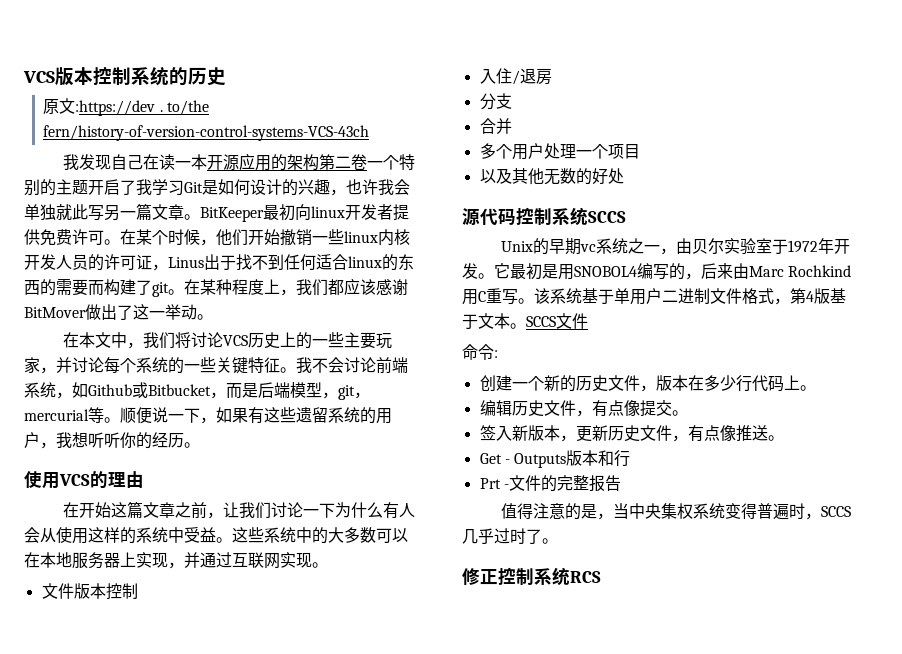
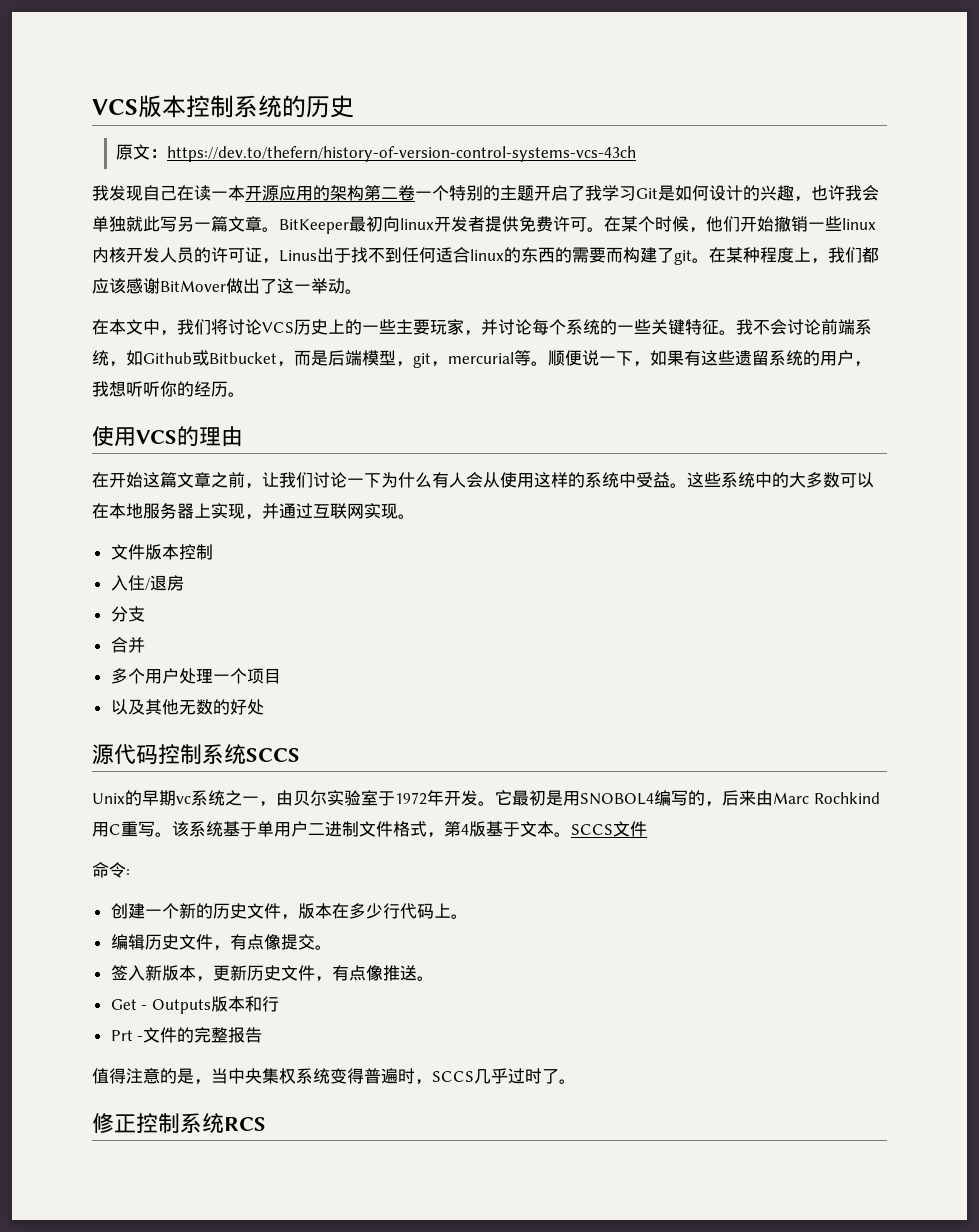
[75,100,209,116] [43,125,370,141] :https://dev . to/the fern/history-of-version-control-systems-VCS-43ch -> [150,146,637,162] ：https://dev.to/thefern/history-of-version-control-systems-vcs-43ch

